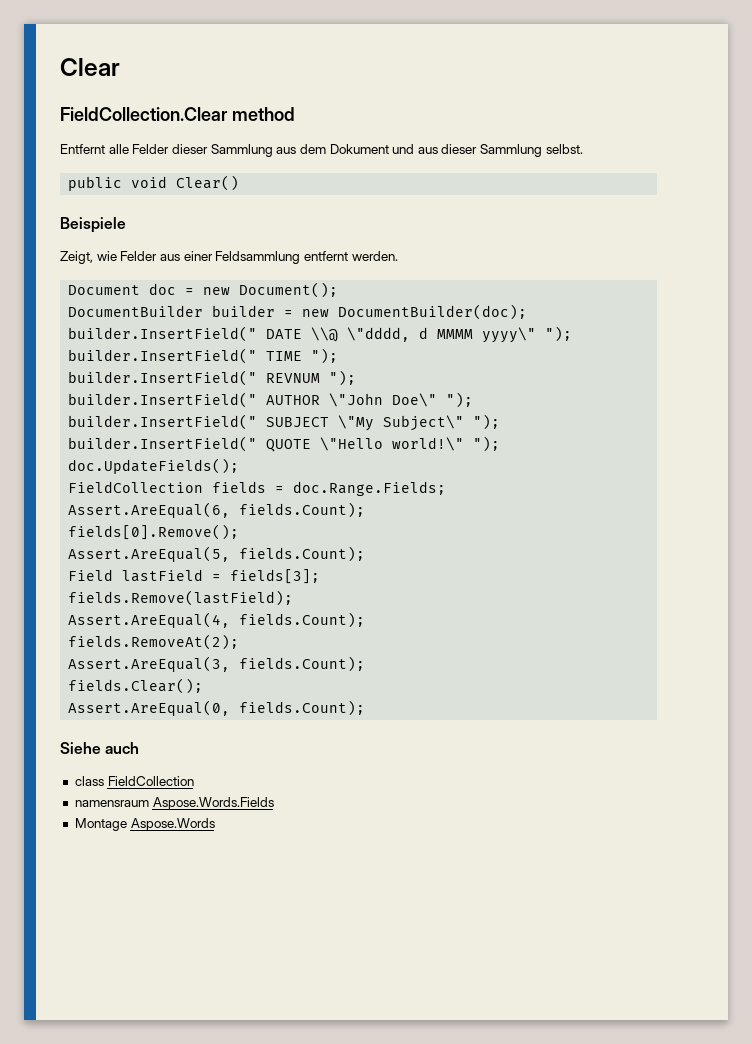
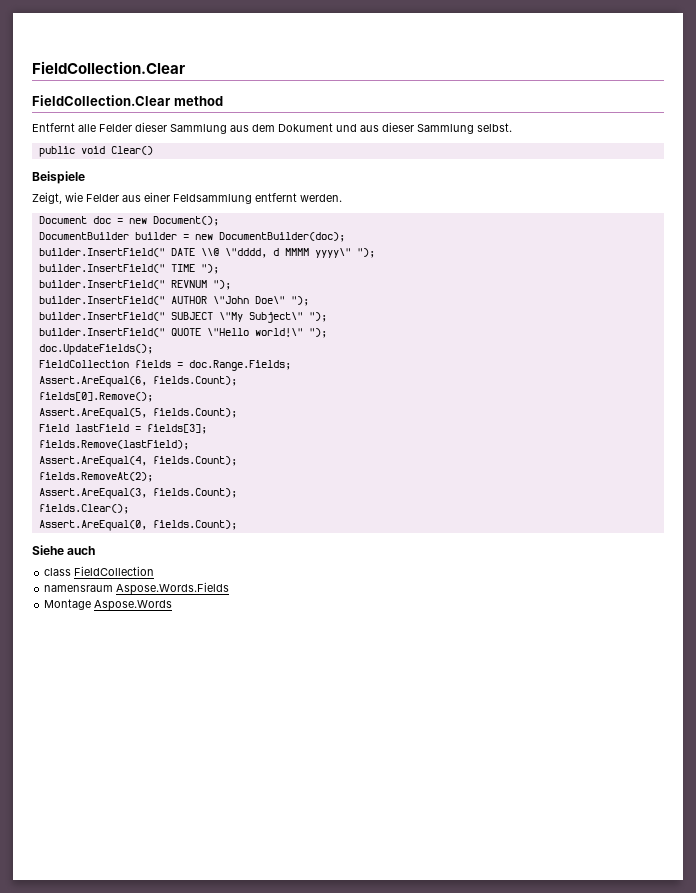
[60,58,120,76] Clear -> [32,61,185,74] FieldCollection.Clear

